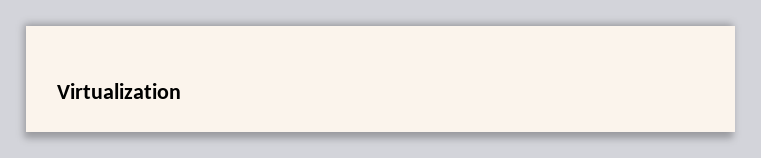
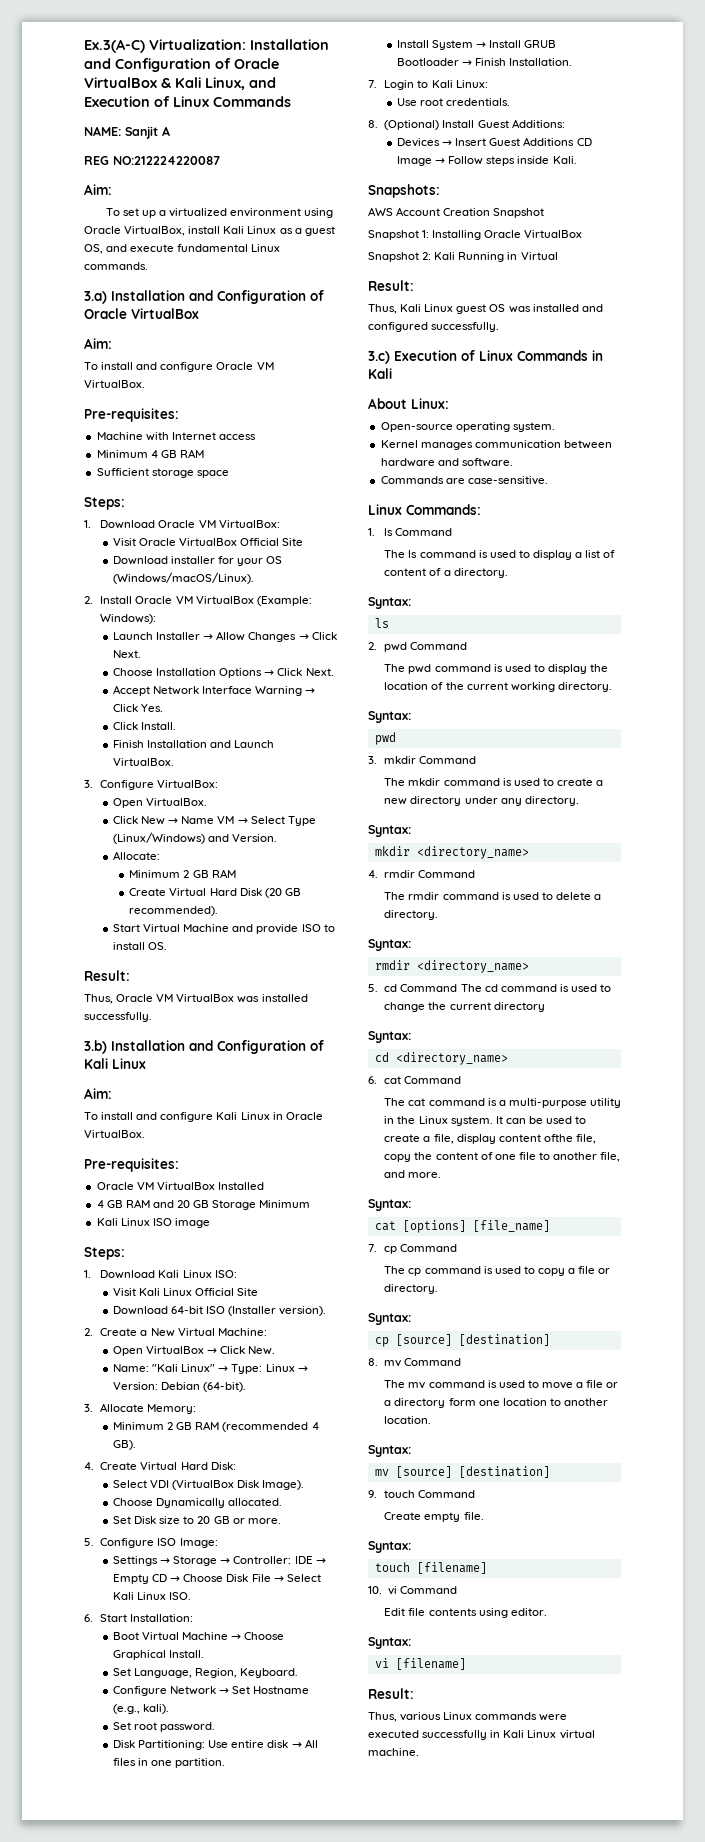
[57,83,181,99] Virtualization -> [84,39,329,53] [84,58,279,72] [84,77,276,90] [84,96,291,107] [84,126,170,139] [84,156,220,165] [84,184,112,195] [105,208,334,218] [84,226,335,236] [84,244,281,254] [84,262,148,270] [84,290,324,304] [84,308,199,319] [84,338,112,349] [84,362,274,372] [84,380,145,388] [84,408,179,422] [96,432,256,441] [96,449,204,458] [96,468,229,478] [84,497,125,510] [84,520,280,529] [113,538,304,546] [113,556,283,566] [113,572,255,584] [84,596,312,606] [100,614,157,624] [113,631,337,642] [113,650,142,658] [113,668,334,678] [113,685,316,696] [113,704,164,712] [113,722,177,730] [113,740,275,748] [113,758,175,766] [84,780,219,790] [113,798,208,808] [113,816,316,826] [113,832,278,844] [113,851,161,860] [129,869,236,878] [129,888,301,898] [129,906,219,916] [113,924,335,934] [113,942,168,950] [84,970,130,981] [84,994,308,1004] [84,1012,152,1022] [84,1040,324,1054] [84,1058,146,1069] [84,1088,112,1099] [84,1112,323,1122] [84,1130,145,1138] [84,1158,179,1172] [96,1182,264,1190] [96,1199,311,1210] [96,1218,210,1228] [84,1247,125,1260] [84,1270,237,1279] [113,1288,259,1296] [113,1306,327,1316] [84,1328,267,1337] [113,1346,276,1356] [113,1364,308,1374] [113,1382,247,1392] [84,1403,197,1414] [113,1421,319,1432] [113,1440,137,1450] [84,1462,236,1470] [113,1480,305,1490] [113,1498,283,1508] [113,1516,281,1524] [84,1538,218,1548] [113,1556,326,1566] [113,1574,321,1584] [113,1592,192,1600] [84,1614,194,1622] [113,1632,285,1640] [113,1650,205,1660] [113,1668,299,1678] [113,1686,310,1696] [113,1704,170,1714] [113,1722,216,1732] [113,1739,318,1750] [113,1758,226,1768] [397,40,557,50] [397,58,573,66] [368,80,488,90] [397,98,511,106] [368,119,565,130] [397,137,592,147] [397,156,577,166] [368,184,440,198] [368,207,545,218] [368,230,583,240] [368,252,558,262] [368,280,414,291] [368,304,603,314] [368,322,500,332] [368,350,603,364] [368,368,392,379] [368,398,449,409] [380,422,555,432] [380,440,612,450] [380,458,513,467] [380,476,548,485] [368,504,481,515] [368,528,453,536] [384,550,616,560] [384,568,508,578] [368,597,411,609] [374,618,389,628] [368,642,468,652] [384,664,609,674] [384,682,612,692] [368,711,411,723] [374,732,396,745] [368,756,477,764] [384,778,604,786] [384,796,579,806] [368,825,411,837] [374,846,529,859] [368,870,476,878] [384,892,602,900] [384,910,439,920] [368,939,411,951] [374,960,529,973] [368,984,612,992] [384,1002,545,1012] [368,1031,411,1043] [374,1052,508,1065] [368,1076,462,1084] [384,1098,621,1108] [384,1116,587,1126] [384,1134,596,1144] [384,1152,621,1162] [384,1170,442,1178] [368,1199,411,1211] [374,1220,550,1233] [368,1244,458,1254] [384,1266,611,1276] [384,1284,439,1294] [368,1313,411,1325] [374,1334,550,1347] [368,1358,462,1367] [384,1380,619,1389] [384,1398,608,1408] [384,1416,432,1424] [368,1445,411,1457] [374,1466,550,1478] [368,1490,476,1498] [384,1512,484,1522] [368,1541,411,1553] [374,1562,487,1574] [368,1586,457,1595] [384,1608,547,1618] [368,1637,411,1649] [374,1658,466,1670] [368,1688,414,1699] [368,1712,568,1722] [368,1730,595,1740] [368,1748,419,1756] Ex.3(A-C) Virtualization: Installation and Configuration of Oracle VirtualBox & Kali Linux, and Execution of Linux Commands // NAME: Sanjit A // REG NO:212224220087 // Aim: // To set up a virtualized environment using Oracle VirtualBox, install Kali Linux as a guest OS, and execute fundamental Linux commands. // 3.a) Installation and Configuration of Oracle VirtualBox // Aim: // To install and configure Oracle VM VirtualBox. // Pre-requisites: // Machine with Internet access // Minimum 4 GB RAM // Sufficient storage space // Steps: // 1. Download Oracle VM VirtualBox: // Visit Oracle VirtualBox Official Site // Download installer for your OS (Windows/macOS/Linux). // 2. Install Oracle VM VirtualBox (Example: Windows): // Launch Installer → Allow Changes → Click Next. // Choose Installation Options → Click Next. // Accept Network Interface Warning → Click Yes. // Click Install. // Finish Installation and Launch VirtualBox. // 3. Configure VirtualBox: // Open VirtualBox. // Click New → Name VM → Select Type (Linux/Windows) and Version. // Allocate: // Minimum 2 GB RAM // Create Virtual Hard Disk (20 GB recommended). // Start Virtual Machine and provide ISO to install OS. // Result: // Thus, Oracle VM VirtualBox was installed successfully. // 3.b) Installation and Configuration of Kali Linux // Aim: // To install and configure Kali Linux in Oracle VirtualBox. // Pre-requisites: // Oracle VM VirtualBox Installed // 4 GB RAM and 20 GB Storage Minimum // Kali Linux ISO image // Steps: // 1. Download Kali Linux ISO: // Visit Kali Linux Official Site // Download 64-bit ISO (Installer version). // 2. Create a New Virtual Machine: // Open VirtualBox → Click New. // Name: "Kali Linux" → Type: Linux → Version: Debian (64-bit). // 3. Allocate Memory: // Minimum 2 GB RAM (recommended 4 GB). // 4. Create Virtual Hard Disk: // Select VDI (VirtualBox Disk Image). // Choose Dynamically allocated. // Set Disk size to 20 GB or more. // 5. Configure ISO Image: // Settings → Storage → Controller: IDE → Empty CD → Choose Disk File → Select Kali Linux ISO. // 6. Start Installation: // Boot Virtual Machine → Choose Graphical Install. // Set Language, Region, Keyboard. // Configure Network → Set Hostname (e.g., kali). // Set root password. // Disk Partitioning: Use entire disk → All files in one partition. // Install System → Install GRUB Bootloader → Finish Installation. // 7. Login to Kali Linux: // Use root credentials. // 8. (Optional) Install Guest Additions: // Devices → Insert Guest Additions CD Image → Follow steps inside Kali. // Snapshots: // AWS Account Creation Snapshot // Snapshot 1: Installing Oracle VirtualBox // Snapshot 2: Kali Running in Virtual // Result: // Thus, Kali Linux guest OS was installed and configured successfully. // 3.c) Execution of Linux Commands in Kali // About Linux: // Open-source operating system. // Kernel manages communication between hardware and software. // Commands are case-sensitive. // Linux Commands: // 1. ls Command // The ls command is used to display a list of content of a directory. // Syntax: // ls // 2. pwd Command // The pwd command is used to display the location of the current working directory. // Syntax: // pwd // 3. mkdir Command // The mkdir command is used to create a new directory under any directory. // Syntax: // mkdir <directory_name> // 4. rmdir Command // The rmdir command is used to delete a directory. // Syntax: // rmdir <directory_name> // 5. cd Command The cd command is used to change the current directory // Syntax: // cd <directory_name> // 6. cat Command // The cat command is a multi-purpose utility in the Linux system. It can be used to create a file, display content ofthe file, copy the content of one file to another file, and more. // Syntax: // cat [options] [file_name] // 7. cp Command // The cp command is used to copy a file or directory. // Syntax: // cp [source] [destination] // 8. mv Command // The mv command is used to move a file or a directory form one location to another location. // Syntax: // mv [source] [destination] // 9. touch Command // Create empty file. // Syntax: // touch [filename] // 10. vi Command // Edit file contents using editor. // Syntax: // vi [filename] // Result: // Thus, various Linux commands were executed successfully in Kali Linux virtual machine.

